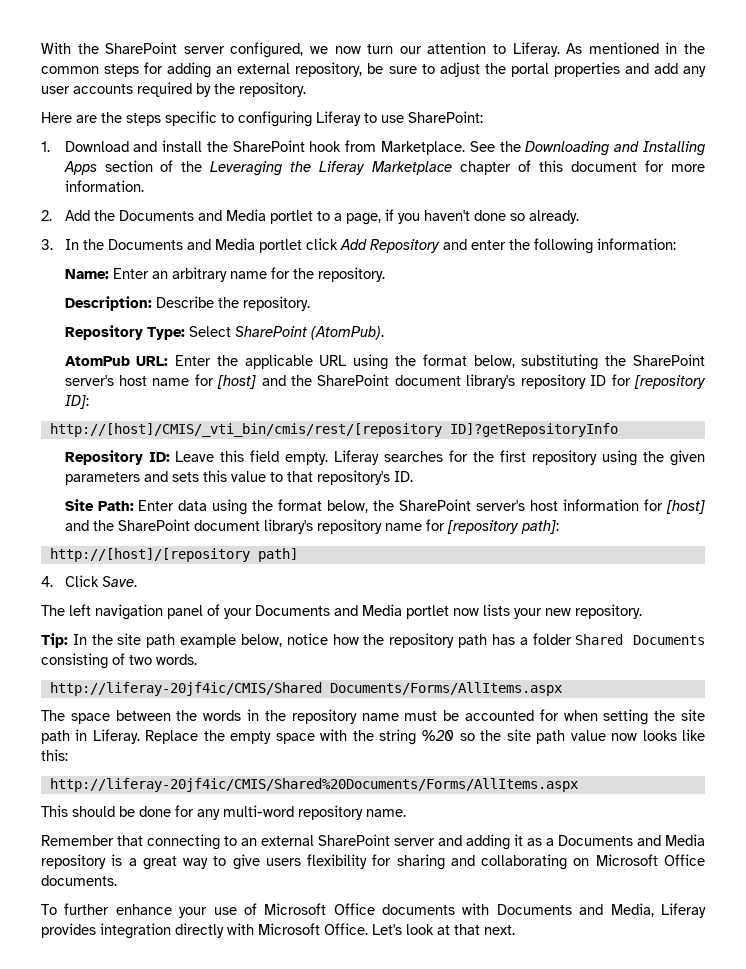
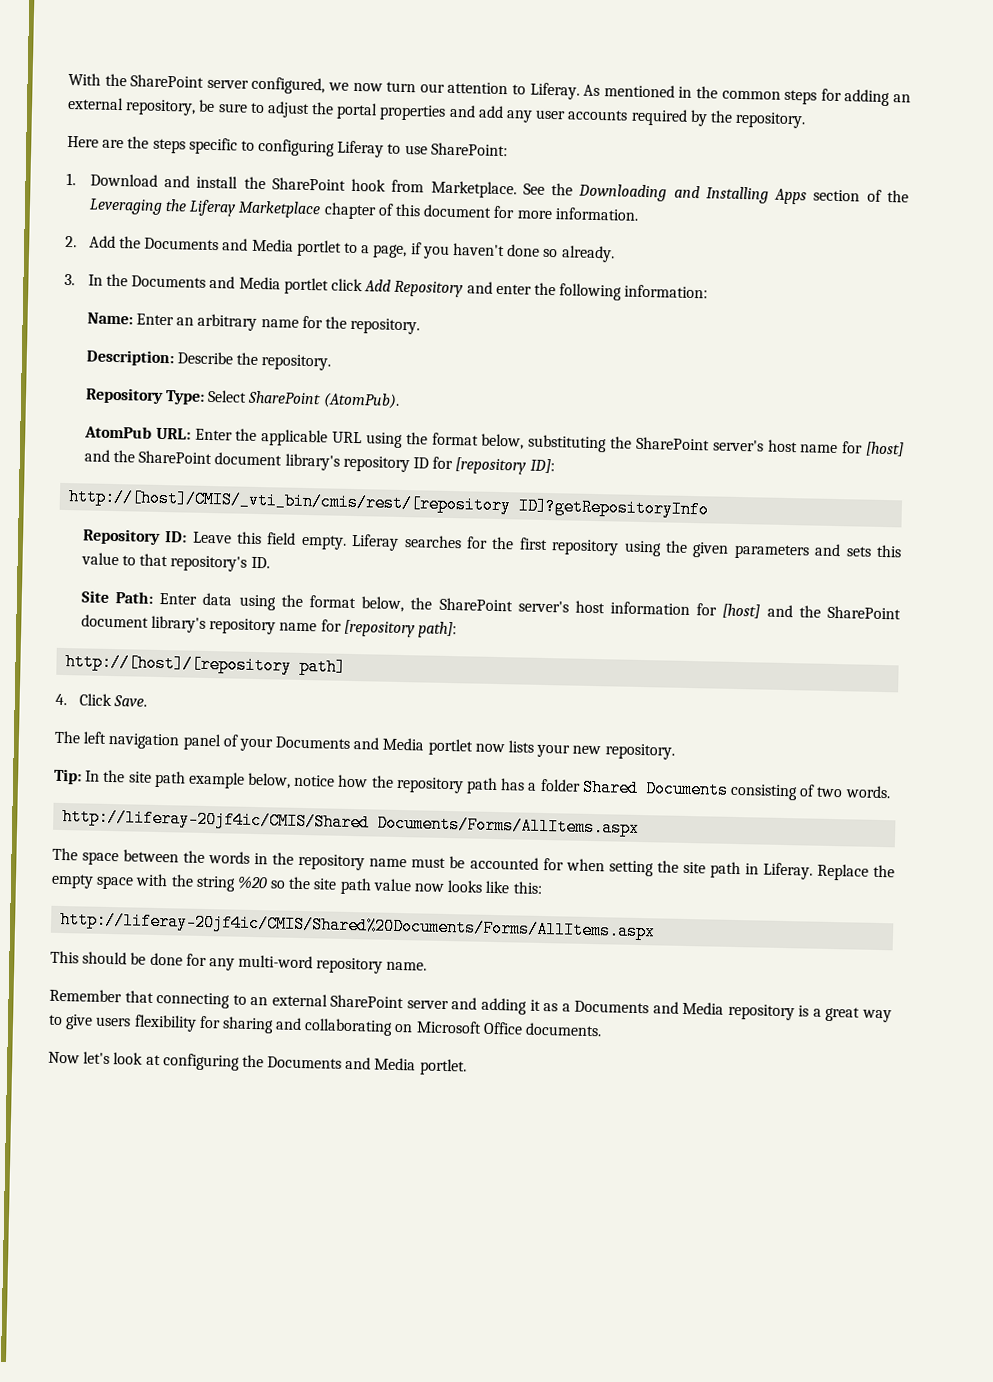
[41,903,706,918] [41,923,515,939] To further enhance your use of Microsoft Office documents with Documents and Media, Liferay provides integration directly with Microsoft Office. Let's look at that next. -> [48,1051,467,1076] Now let's look at configuring the Documents and Media portlet.

